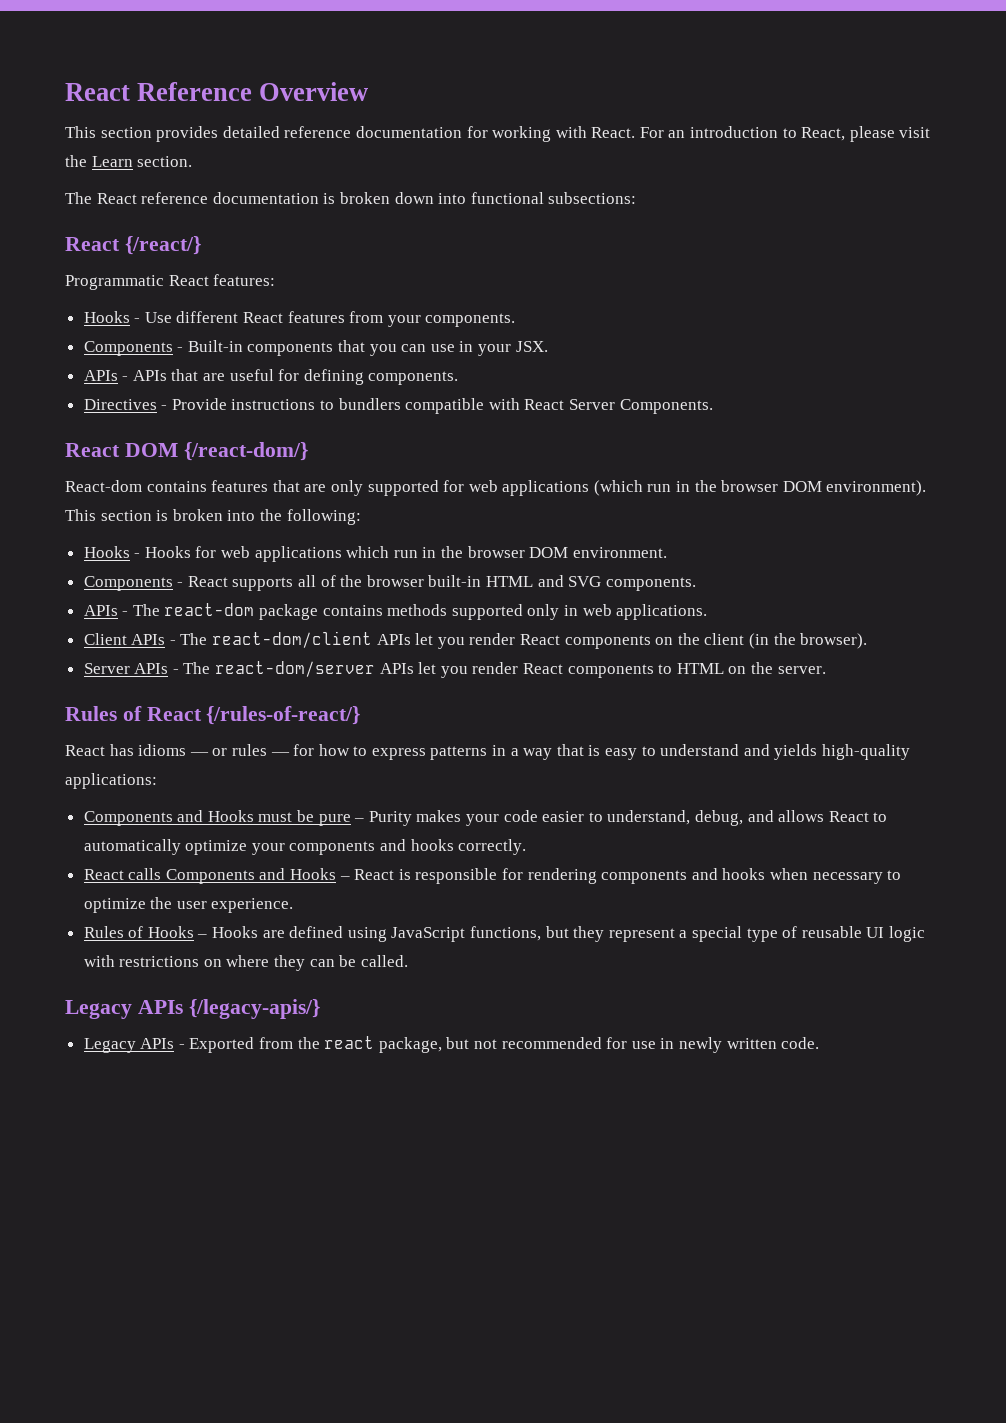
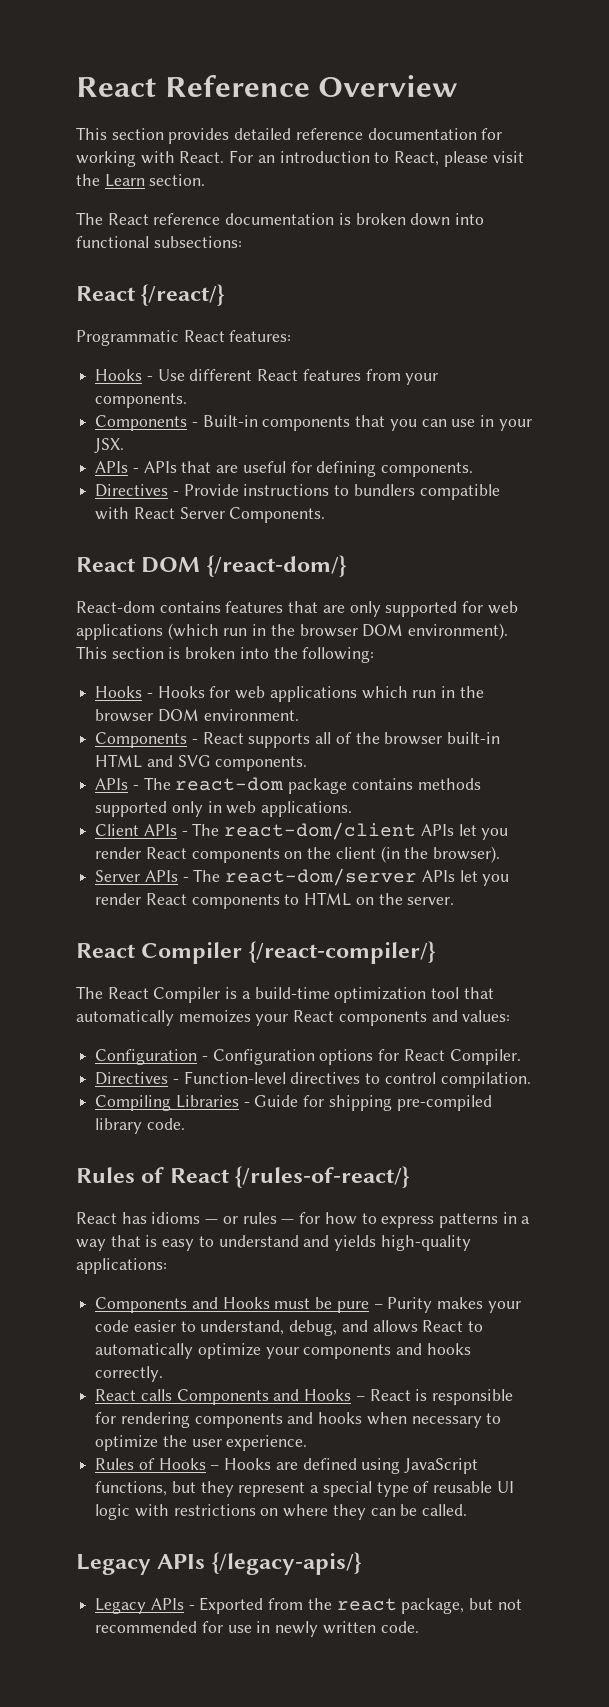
(826, 670) none -> [76,941,436,964] [76,986,494,1003] [76,1010,511,1026] [95,1049,521,1065] [95,1071,531,1088] [95,1095,492,1111] [95,1118,185,1134] // React Compiler {/react-compiler/} // The React Compiler is a build-time optimization tool that automatically memoizes your React components and values: // Configuration - Configuration options for React Compiler. // Directives - Function-level directives to control compilation. // Compiling Libraries - Guide for shipping pre-compiled library code.

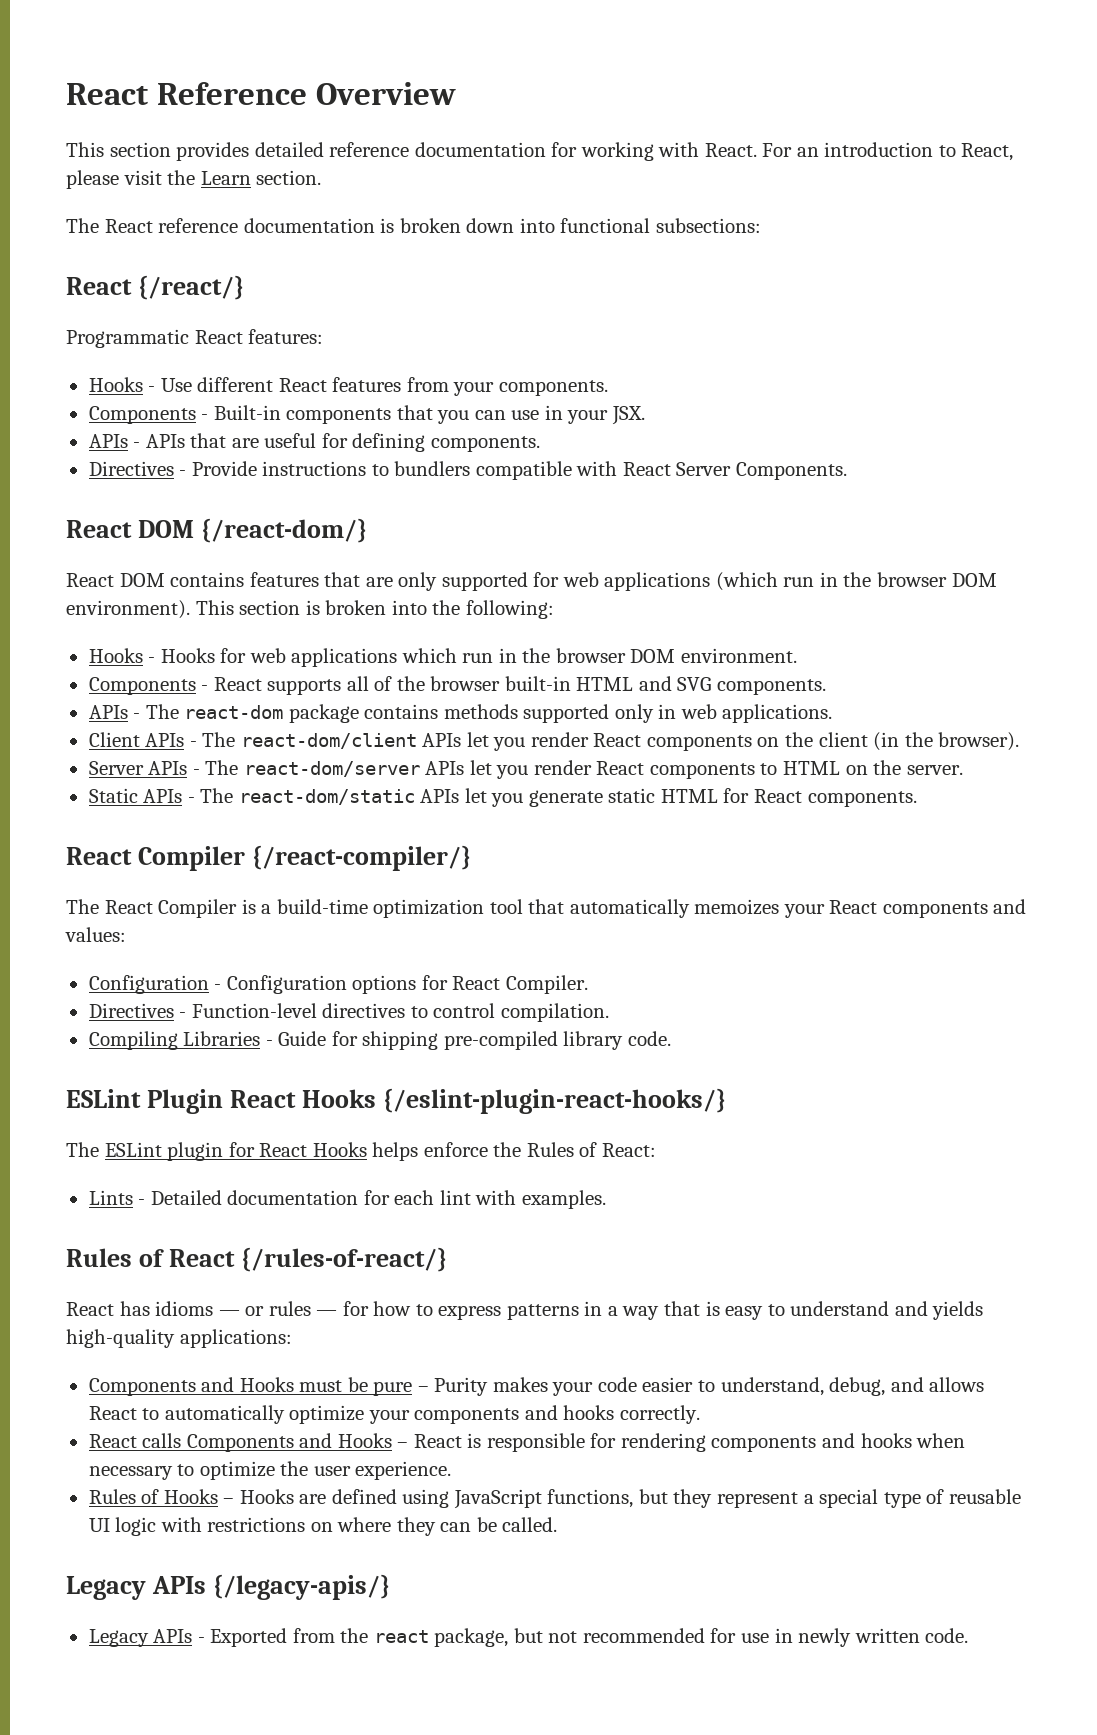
[76,601,155,613] React-dom -> [66,573,165,587] React DOM
(455, 901) none -> [88,788,917,807] // Static APIs - The react-dom/static APIs let you generate static HTML for React components.
(185, 1124) none -> [66,1088,726,1114] [66,1142,656,1161] [88,1190,606,1209] // ESLint Plugin React Hooks {/eslint-plugin-react-hooks/} // The ESLint plugin for React Hooks helps enforce the Rules of React: // Lints - Detailed documentation for each lint with examples.

